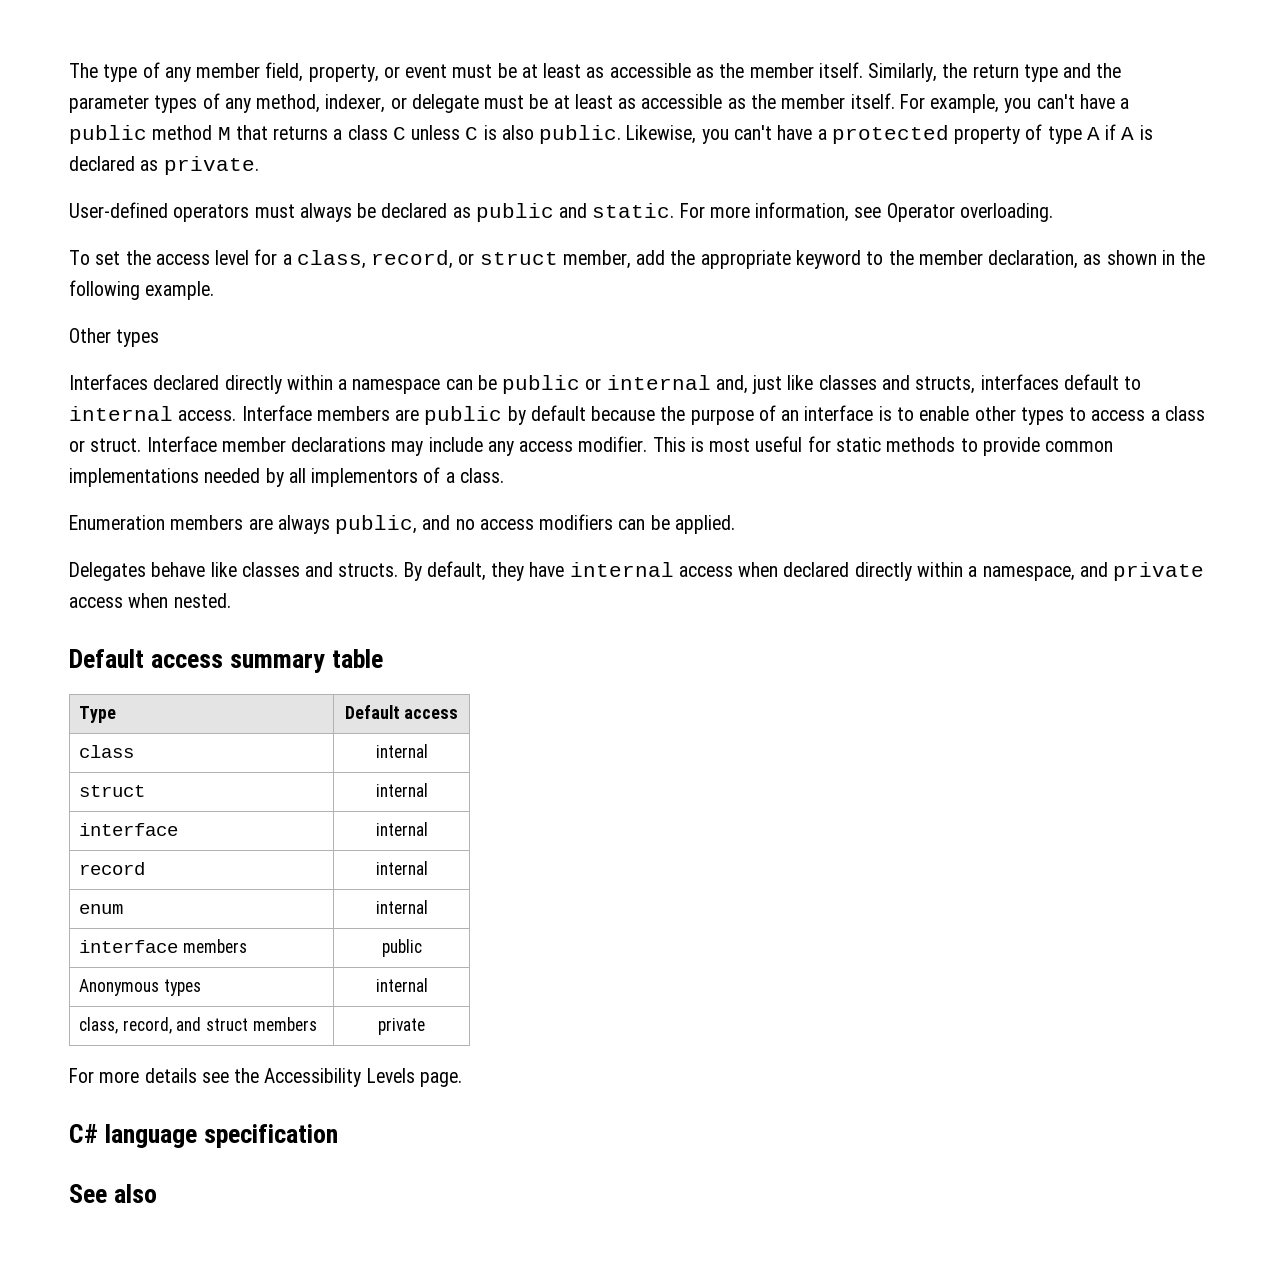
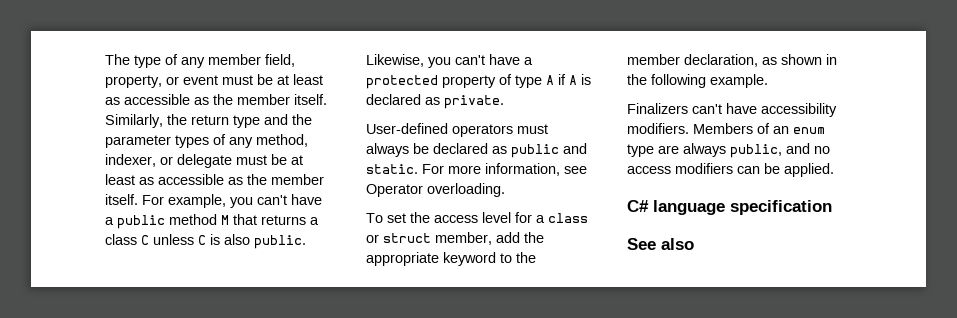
[296,250,454,269] class, record, -> [548,213,588,223] class
[69,328,160,347] [69,374,1142,394] [69,405,1205,425] [69,436,1114,456] [69,467,504,487] [69,515,244,530] Other types // Interfaces declared directly within a namespace can be public or internal and, just like classes and structs, interfaces default to internal access. Interface members are public by default because the purpose of an interface is to enable other types to access a class or struct. Interface member declarations may include any access modifier. This is most useful for static methods to provide common implementations needed by all implementors of a class. // Enumeration members -> [627,103,837,117] [627,123,825,134] [627,144,654,157] Finalizers can't have accessibility modifiers. Members of an enum type
[69,561,1205,581] [69,593,231,608] [69,649,384,673] [78,706,116,723] [344,705,459,719] [78,745,134,758] [375,744,428,758] [78,785,145,797] [375,783,428,797] [78,823,178,836] [375,822,428,836] [78,862,145,875] [375,861,428,875] [78,904,123,914] [375,900,428,914] [78,939,247,953] [381,939,422,957] [78,979,201,996] [375,978,428,992] [78,1017,317,1034] [378,1018,425,1035] [69,1068,462,1087] // Delegates behave like classes and structs. By default, they have internal access when declared directly within a namespace, and private access when nested. // Default access summary table // Type | Default access // class | internal // struct | internal // interface | internal // record | internal // enum | internal // interface members | public // Anonymous types | internal // class, record, and struct members | private // For more details see the Accessibility Levels page. -> (834, 170) none

